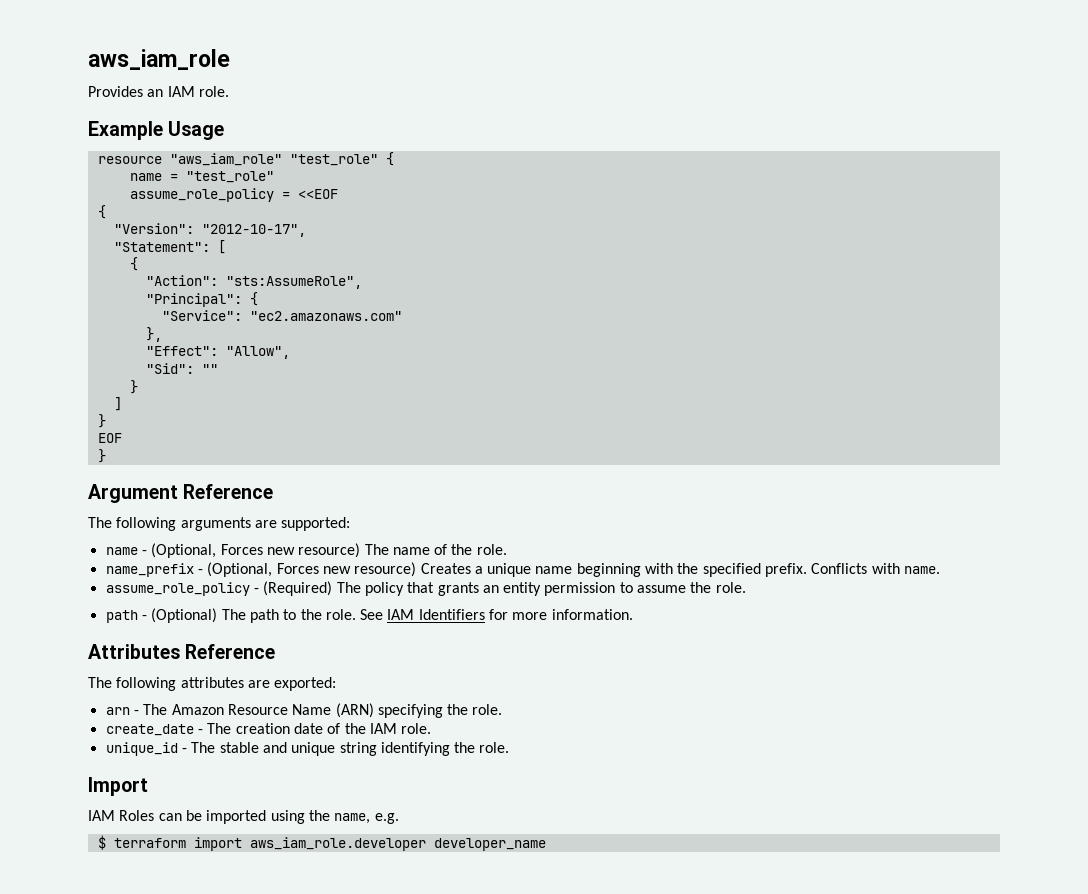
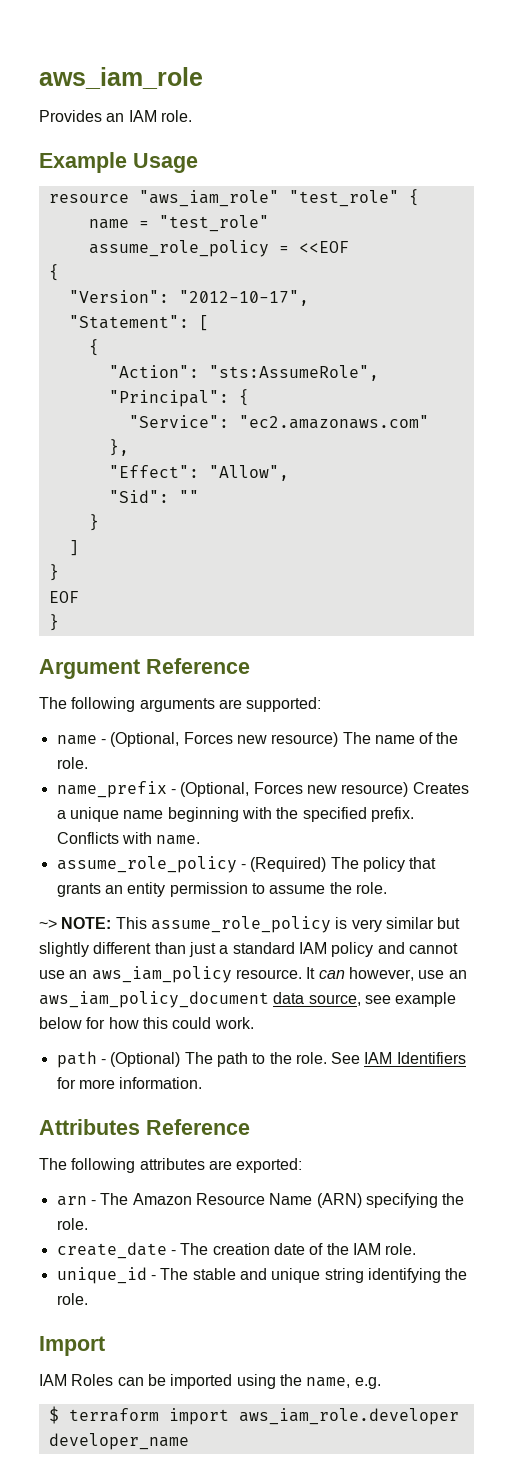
(746, 587) none -> [39,916,461,933] [39,942,458,957] [39,966,467,983] [39,991,457,1008] [39,1017,254,1029] // ~> NOTE: This assume_role_policy is very similar but slightly different than just a standard IAM policy and cannot use an aws_iam_policy resource. It can however, use an aws_iam_policy_document data source, see example below for how this could work.

